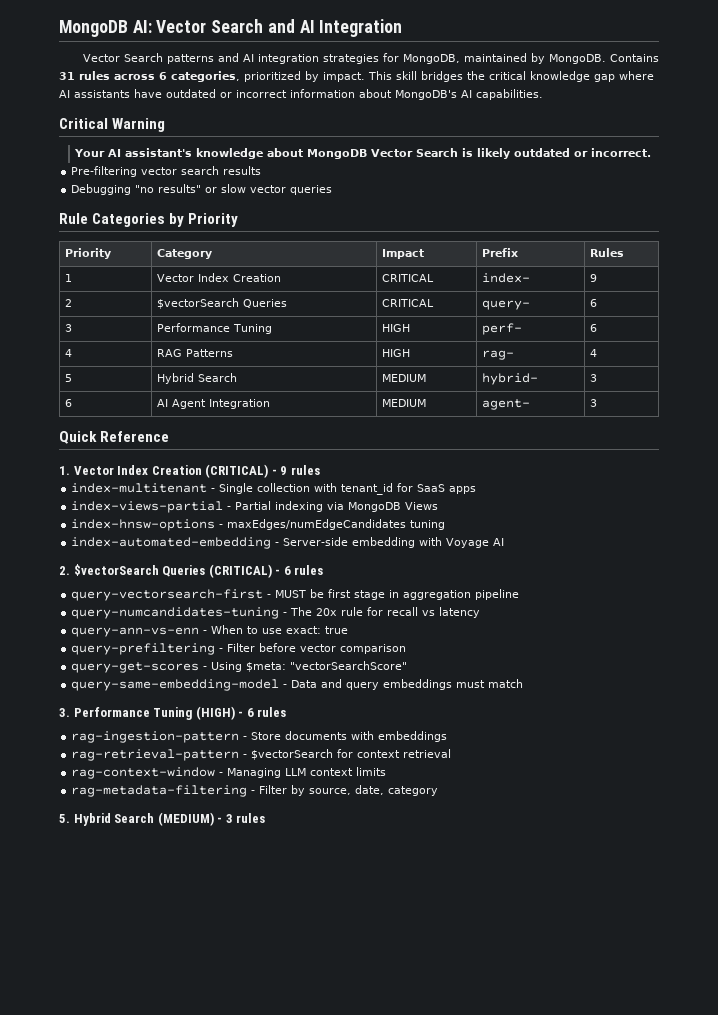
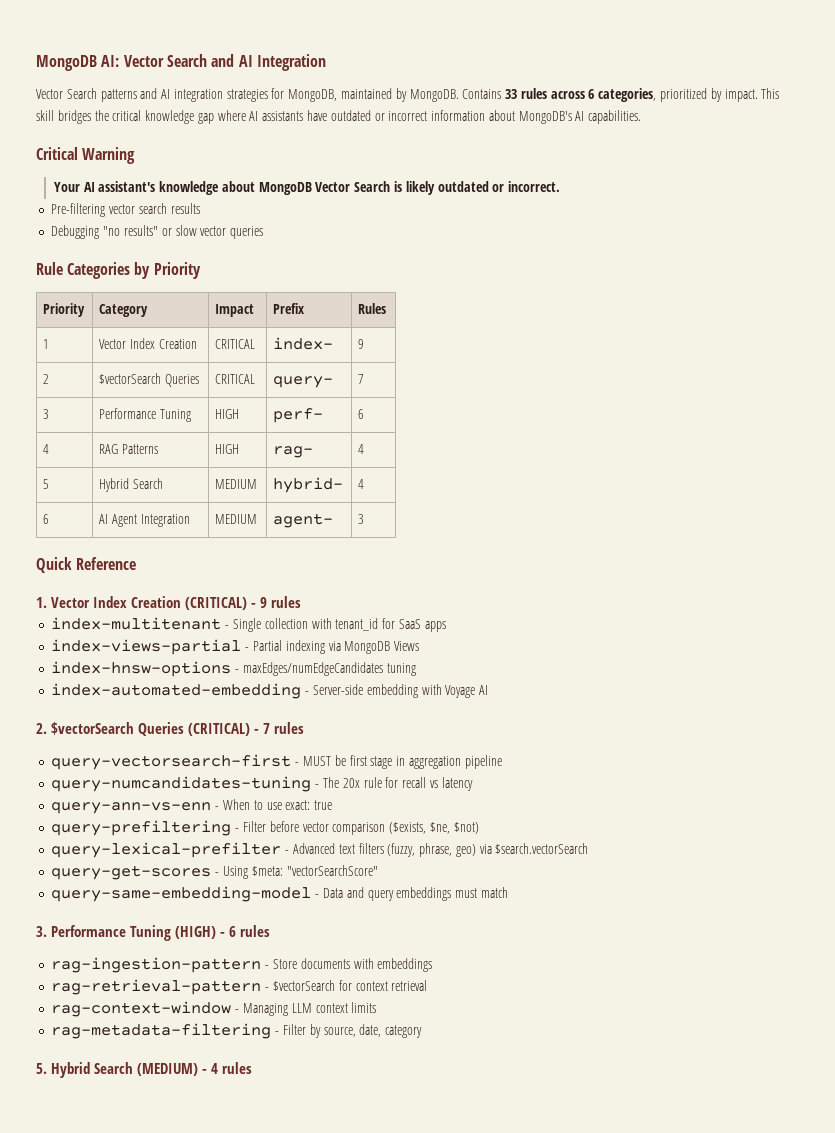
[59,72,75,80] 31 -> [505,89,518,99] 33
[589,299,597,307] 6 -> [358,374,365,384] 7
[589,374,597,382] 3 -> [358,479,365,489] 4
[283,566,291,575] 6 -> [263,723,270,734] 7
(407, 649) none -> [389,822,479,834] [51,842,589,858] ($exists, $ne, $not) // query-lexical-prefilter - Advanced text filters (fuzzy, phrase, geo) via $search.vectorSearch
[225,814,233,823] 3 -> [211,1063,218,1074] 4

